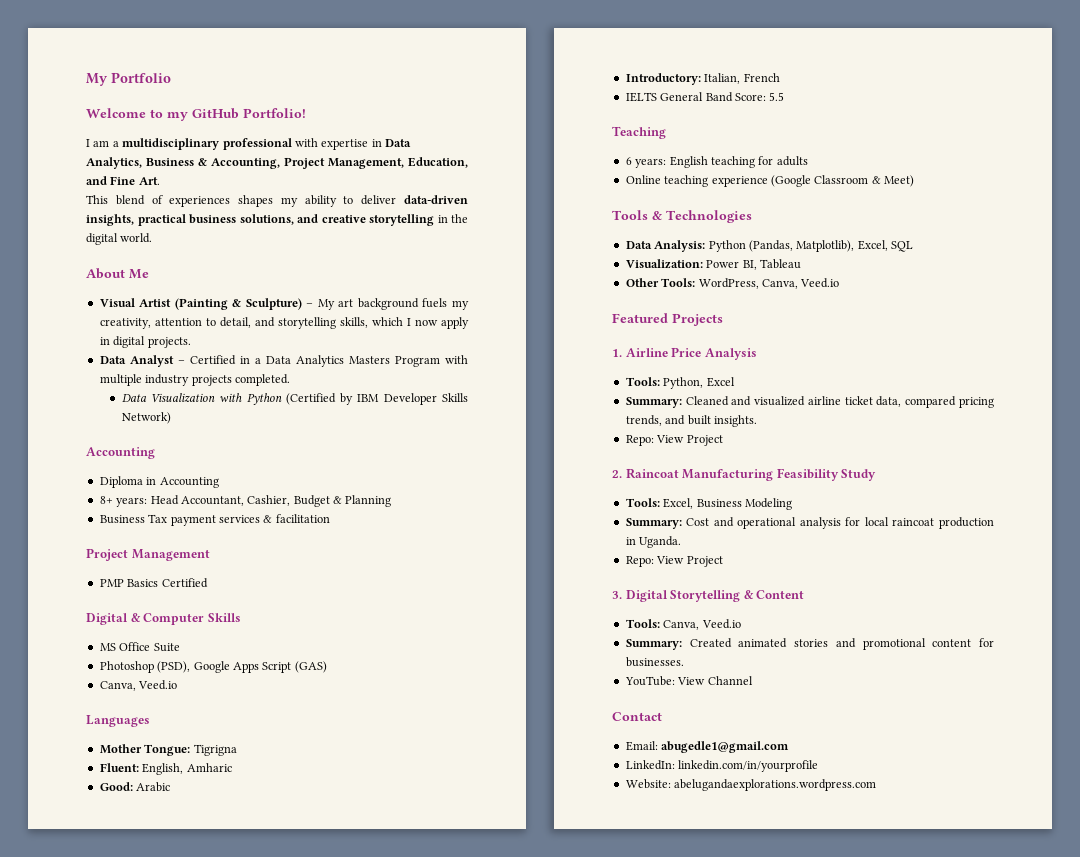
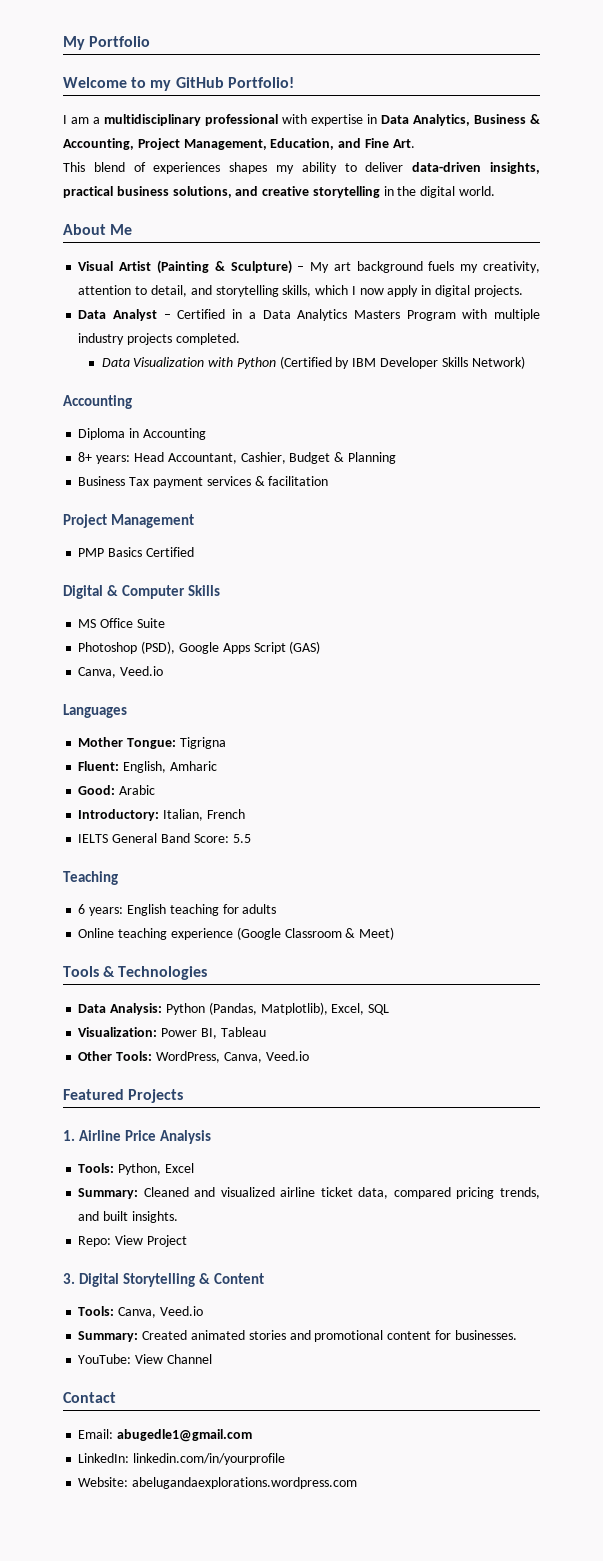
[612,468,877,481] [625,498,792,510] [625,517,994,529] [625,536,682,548] [625,556,723,567] // 2. Raincoat Manufacturing Feasibility Study // Tools: Excel, Business Modeling // Summary: Cost and operational analysis for local raincoat production in Uganda. // Repo: View Project -> (187, 1241) none

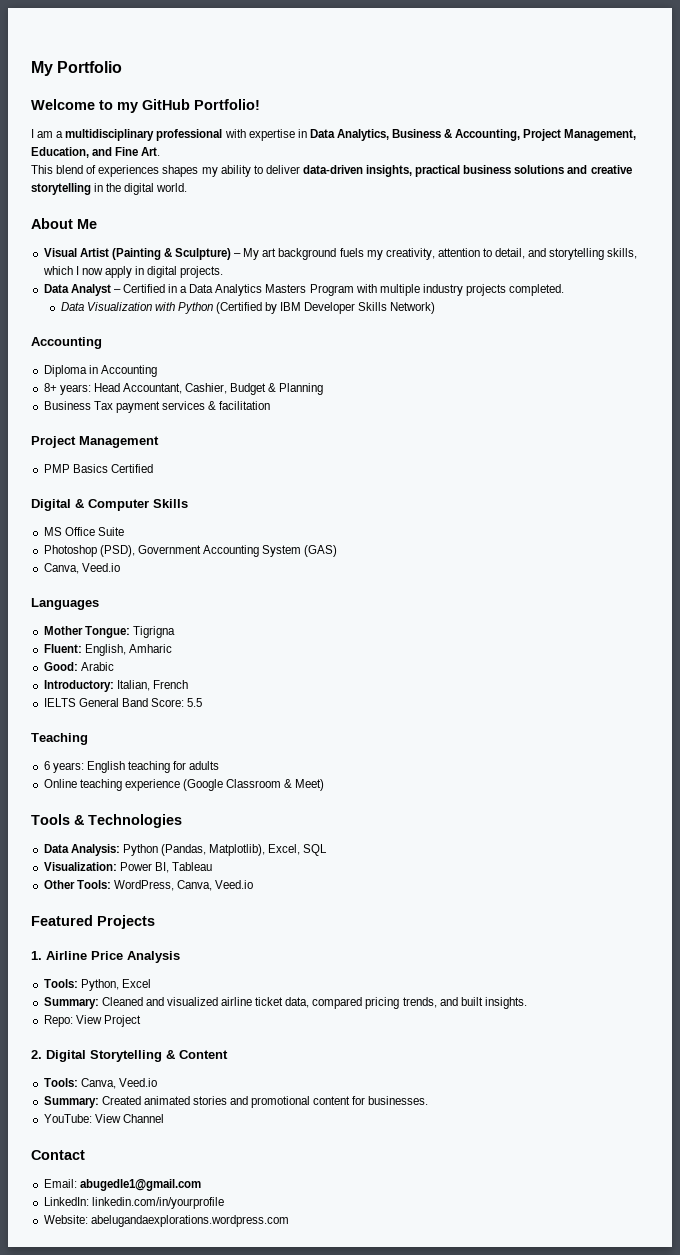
[172,186,232,198] solutions, -> [514,165,565,174] solutions
[178,642,286,654] Google Apps Script -> [137,545,302,557] Government Accounting System
[63,1273,75,1284] 3. -> [31,1050,42,1059] 2.

